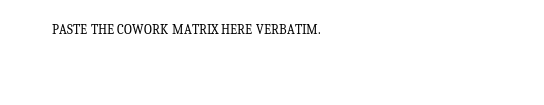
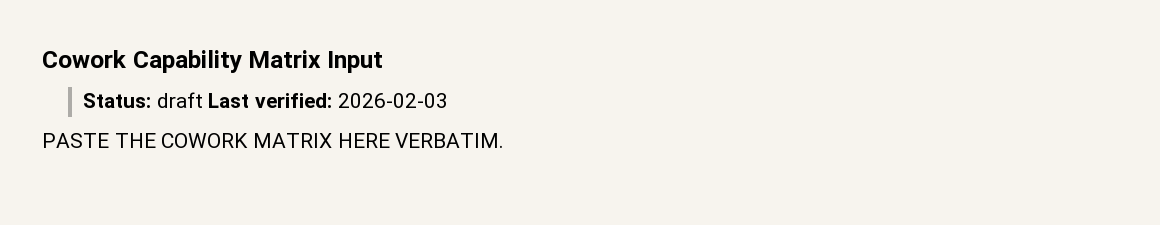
(52, 29) none -> [42,50,383,73] [83,92,448,108] Cowork Capability Matrix Input // Status: draft Last verified: 2026-02-03 //

